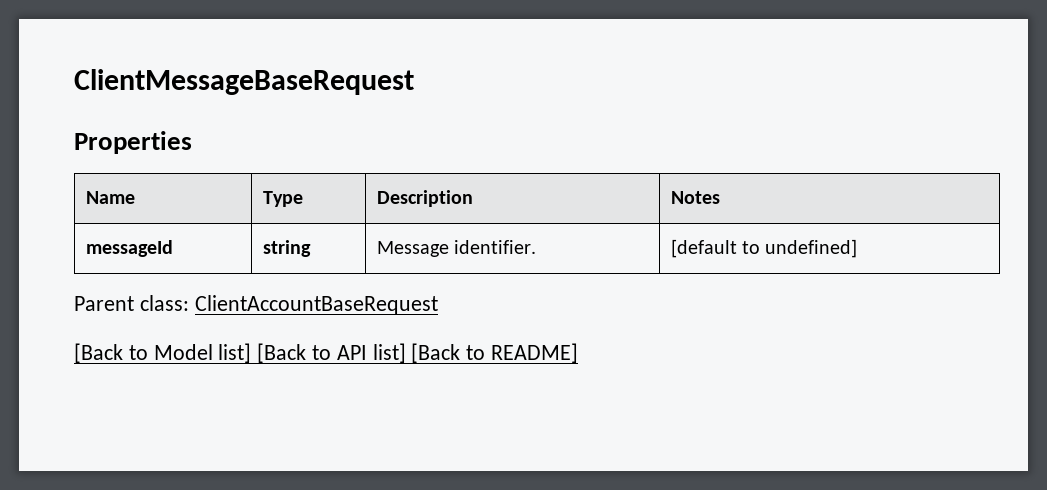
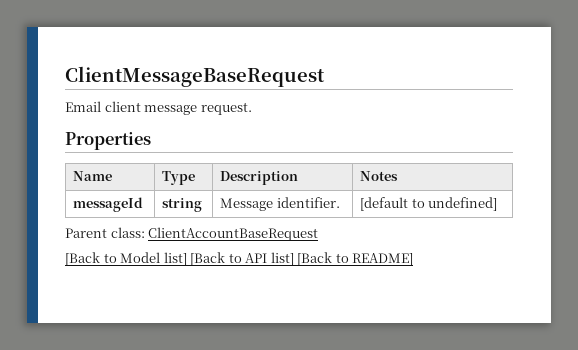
(414, 82) none -> [65,101,252,115] // Email client message request.

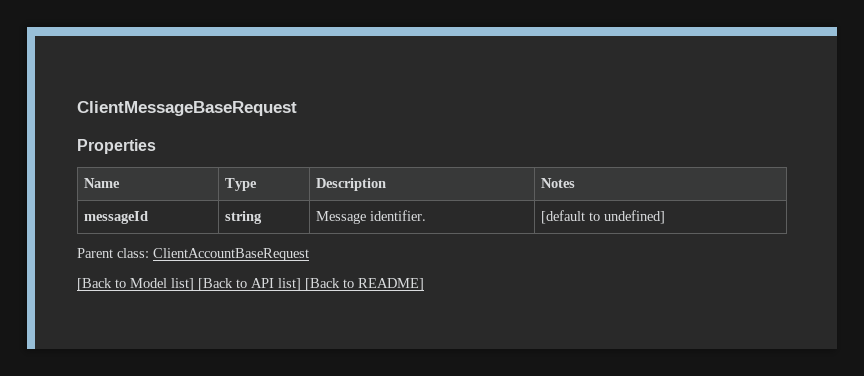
[65,101,252,115] // Email client message request. -> (297, 108) none

